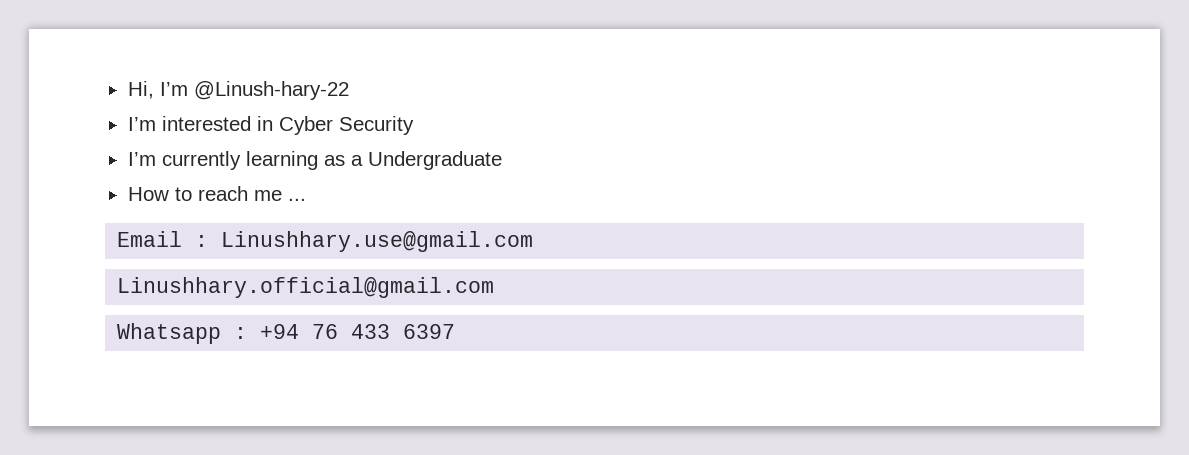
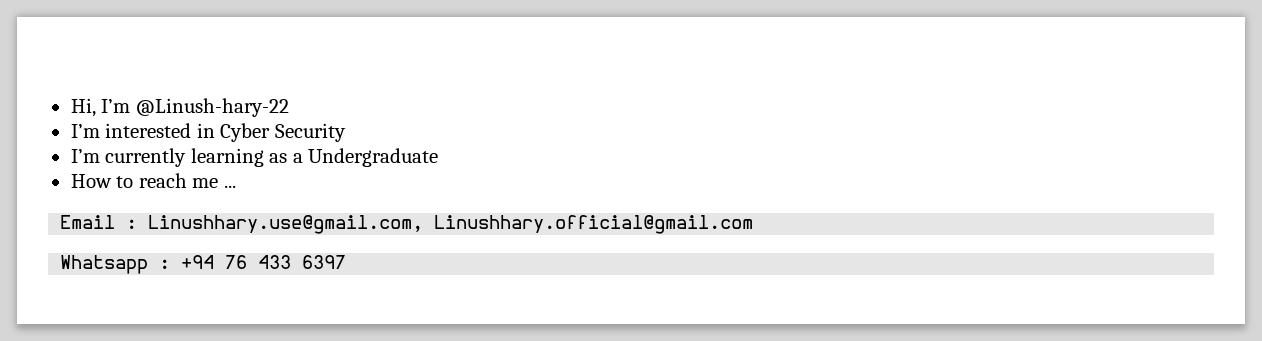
[221,231,534,252] Linushhary.use@gmail.com // -> [148,215,424,234] Linushhary.use@gmail.com,

